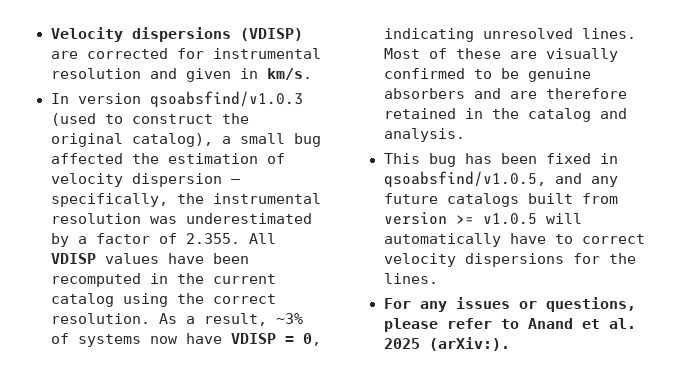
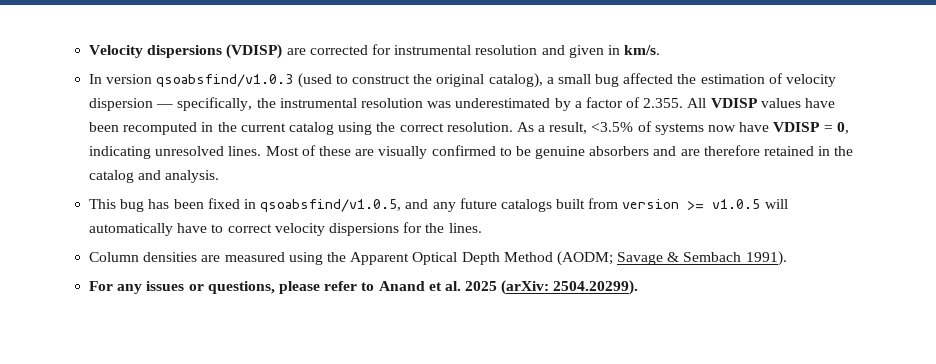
[275,313,303,324] ~3% -> [591,122,634,132] <3.5%
(438, 278) none -> [89,251,787,266] // Column densities are measured using the Apparent Optical Depth Method (AODM; Savage & Sembach 1991).
[428,337,510,351] (arXiv:). -> [501,280,639,295] (arXiv: 2504.20299).

